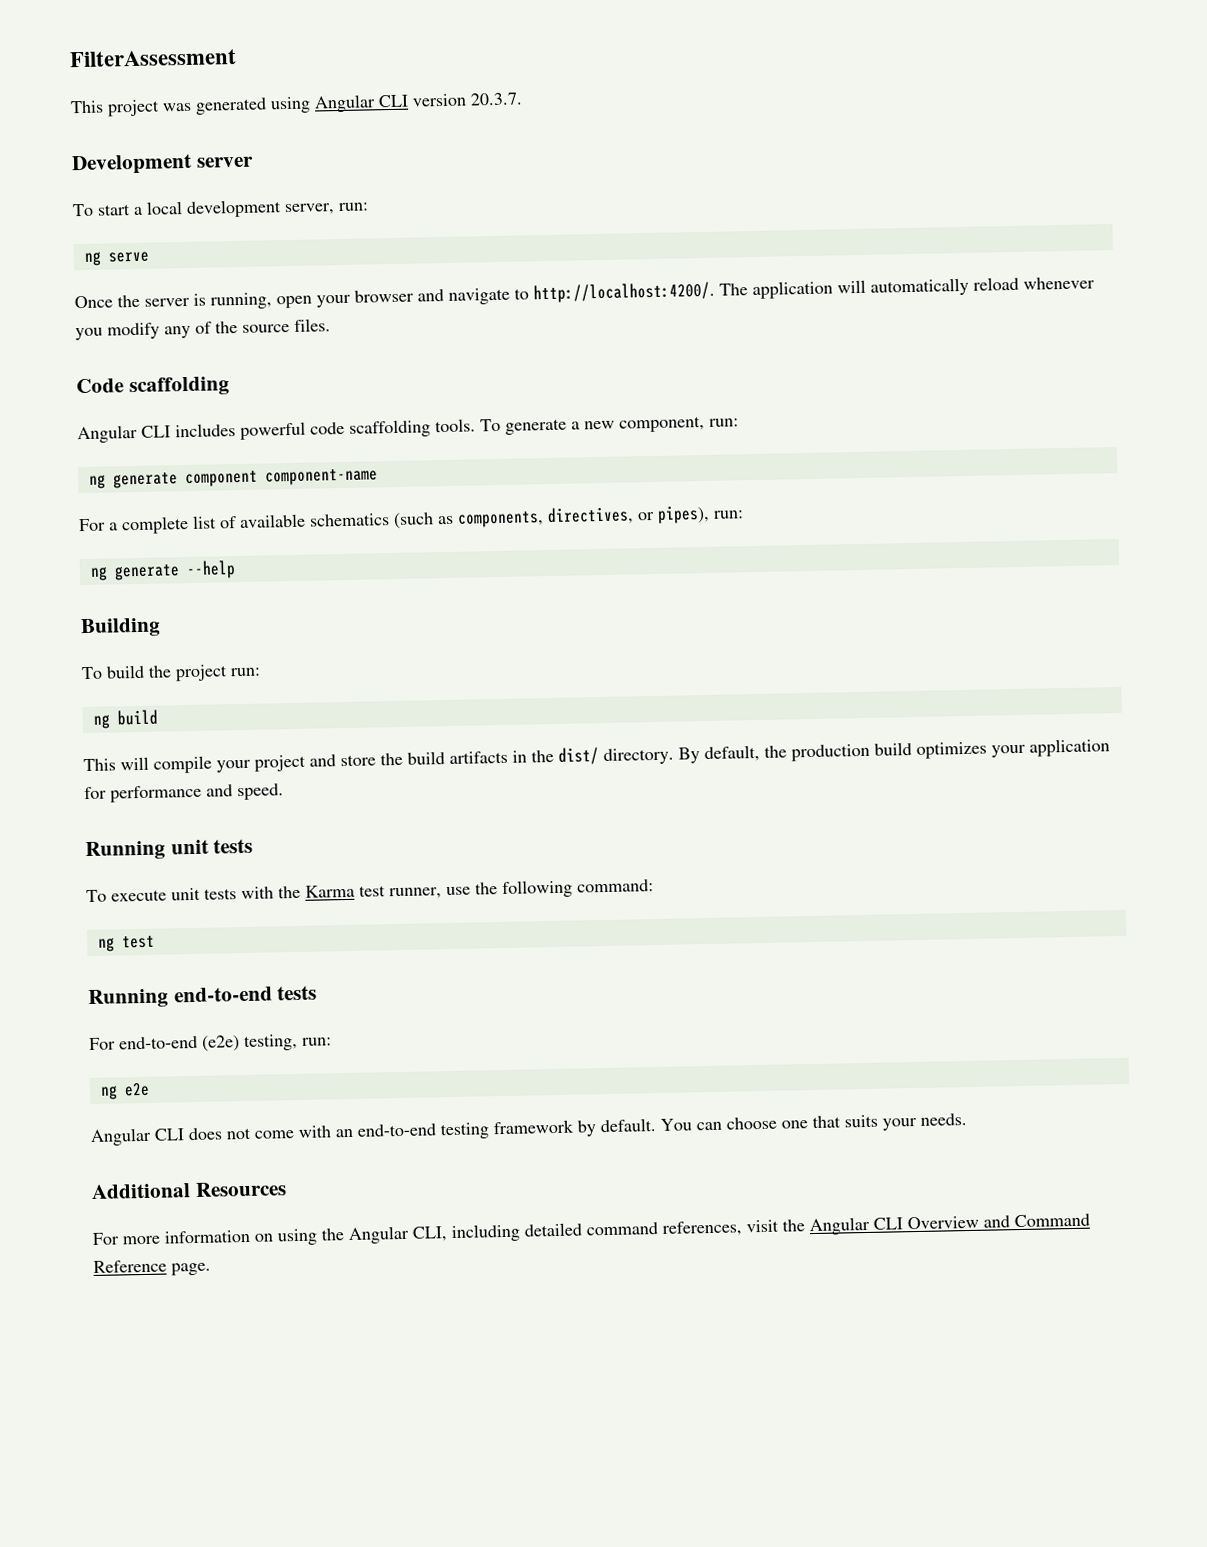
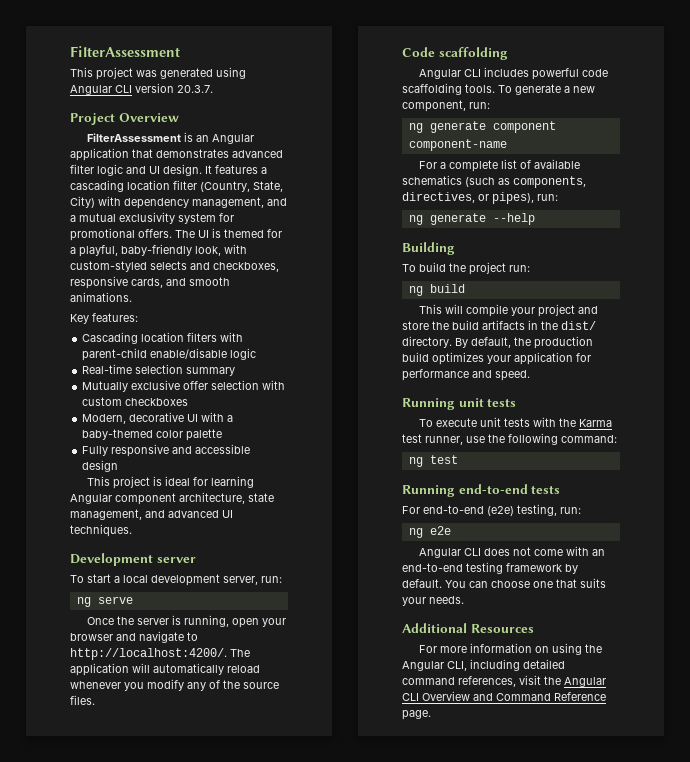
(523, 99) none -> [70,113,179,125] [87,132,255,144] [70,148,283,161] [70,164,267,176] [70,180,283,192] [70,196,287,209] [70,212,234,224] [70,228,282,241] [70,244,247,257] [70,261,279,272] [70,276,230,289] [70,292,132,302] [70,313,138,324] [82,332,244,344] [82,348,257,361] [82,364,236,376] [82,380,286,392] [82,397,189,406] [82,412,234,424] [82,429,223,441] [82,444,251,457] [82,460,119,472] [87,476,255,489] [70,492,274,505] [70,509,233,520] [70,524,132,537] // Project Overview // FilterAssessment is an Angular application that demonstrates advanced filter logic and UI design. It features a cascading location filter (Country, State, City) with dependency management, and a mutual exclusivity system for promotional offers. The UI is themed for a playful, baby-friendly look, with custom-styled selects and checkboxes, responsive cards, and smooth animations. // Key features: // Cascading location filters with parent-child enable/disable logic // Real-time selection summary // Mutually exclusive offer selection with custom checkboxes // Modern, decorative UI with a baby-themed color palette // Fully responsive and accessible design // This project is ideal for learning Angular component architecture, state management, and advanced UI techniques.

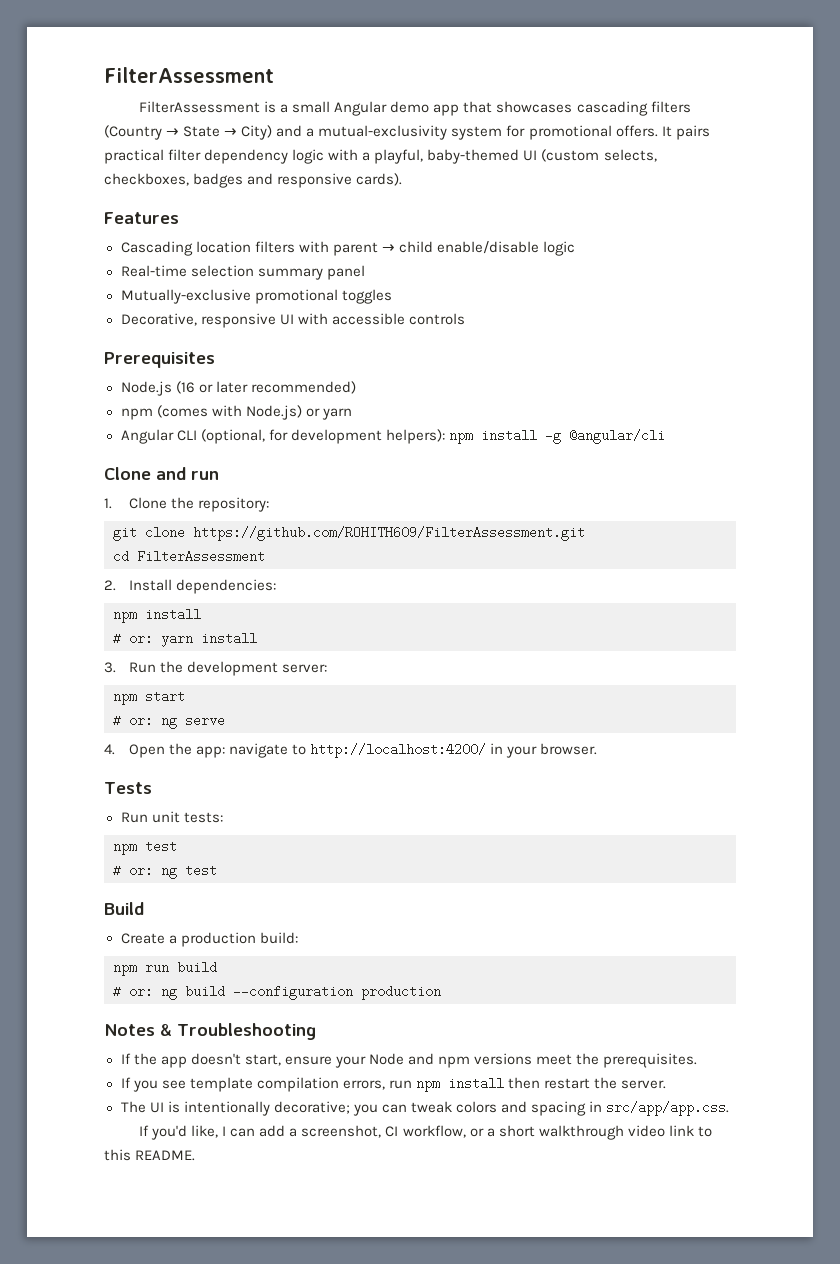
[70,46,180,57] [70,67,246,80] [70,83,213,95] [70,113,179,125] [87,132,255,144] [70,148,283,161] [70,164,267,176] [70,180,283,192] [70,196,287,209] [70,212,234,224] [70,228,282,241] [70,244,247,257] [70,261,279,272] [70,276,230,289] [70,292,132,302] [70,313,138,324] FilterAssessment // This project was generated using Angular CLI version 20.3.7. // Project Overview // FilterAssessment is an Angular application that demonstrates advanced filter logic and UI design. It features a cascading location filter (Country, State, City) with dependency management, and a mutual exclusivity system for promotional offers. The UI is themed for a playful, baby-friendly look, with custom-styled selects and checkboxes, responsive cards, and smooth animations. // Key features: -> [104,67,274,83] [139,101,691,116] [104,125,710,140] [104,149,657,164] [104,173,403,188] [104,212,179,224] FilterAssessment // FilterAssessment is a small Angular demo app that showcases cascading filters (Country → State → City) and a mutual-exclusivity system for promotional offers. It pairs practical filter dependency logic with a playful, baby-themed UI (custom selects, checkboxes, badges and responsive cards). // Features
[82,348,148,361] parent-child -> [332,241,433,256] parent → child
[82,380,286,392] [82,397,189,406] [82,412,234,424] [82,429,223,441] [82,444,251,457] [82,460,119,472] [87,476,255,489] [70,492,274,505] [70,509,233,520] [70,524,132,537] [70,553,196,566] [70,574,282,586] [76,596,133,607] [87,615,287,628] [70,631,198,643] [70,648,250,660] [70,663,260,676] [70,679,279,691] [70,695,95,705] [402,47,508,60] [419,67,609,80] [402,83,595,95] [402,100,490,112] [408,121,556,133] [408,139,507,151] [419,159,581,172] [402,175,586,188] [402,192,558,204] [408,213,535,225] [402,242,455,255] [402,262,530,275] [408,284,465,296] [419,304,599,317] [402,320,596,330] [402,336,593,349] [402,352,591,365] [402,369,530,381] [402,398,517,410] [419,417,613,427] [402,433,617,445] [408,455,458,467] [402,484,561,497] [402,504,581,516] [408,526,451,538] [419,546,606,558] [402,562,578,574] [402,578,606,588] [402,596,464,606] [402,623,534,633] [419,643,603,655] [402,659,565,671] [402,675,606,687] [402,691,606,701] [402,710,431,720] // Mutually exclusive offer selection with custom checkboxes // Modern, decorative UI with a baby-themed color palette // Fully responsive and accessible design // This project is ideal for learning Angular component architecture, state management, and advanced UI techniques. // Development server // To start a local development server, run: // ng serve // Once the server is running, open your browser and navigate to http://localhost:4200/. The application will automatically reload whenever you modify any of the source files. // Code scaffolding // Angular CLI includes powerful code scaffolding tools. To generate a new component, run: // ng generate component component-name // For a complete list of available schematics (such as components, directives, or pipes), run: // ng generate --help // Building // To build the project run: // ng build // This will compile your project and store the build artifacts in the dist/ directory. By default, the production build optimizes your application for performance and speed. // Running unit tests // To execute unit tests with the Karma test runner, use the following command: // ng test // Running end-to-end tests // For end-to-end (e2e) testing, run: // ng e2e // Angular CLI does not come with an end-to-end testing framework by default. You can choose one that suits your needs. // Additional Resources // For more information on using the Angular CLI, including detailed command references, visit the Angular CLI Overview and Command Reference page. -> [326,265,365,280] [120,289,392,304] [120,313,465,328] [104,352,215,368] [120,381,356,396] [120,405,352,420] [120,429,665,444] [104,467,219,480] [104,497,269,512] [113,526,585,541] [113,550,265,563] [104,579,276,594] [113,608,201,623] [113,632,257,647] [104,661,327,676] [113,690,185,705] [113,714,225,729] [104,743,598,758] [104,782,152,794] [120,811,223,823] [113,840,177,855] [113,864,217,879] [104,902,144,915] [120,932,298,947] [113,961,217,976] [113,985,441,1000] [104,1023,316,1040] [120,1053,698,1068] [120,1077,667,1092] [120,1101,730,1116] [139,1125,712,1140] [104,1149,196,1161] panel // Mutually-exclusive promotional toggles // Decorative, responsive UI with accessible controls // Prerequisites // Node.js (16 or later recommended) // npm (comes with Node.js) or yarn // Angular CLI (optional, for development helpers): npm install -g @angular/cli // Clone and run // 1. Clone the repository: // git clone https://github.com/ROHITH609/FilterAssessment.git // cd FilterAssessment // 2. Install dependencies: // npm install // # or: yarn install // 3. Run the development server: // npm start // # or: ng serve // 4. Open the app: navigate to http://localhost:4200/ in your browser. // Tests // Run unit tests: // npm test // # or: ng test // Build // Create a production build: // npm run build // # or: ng build --configuration production // Notes & Troubleshooting // If the app doesn't start, ensure your Node and npm versions meet the prerequisites. // If you see template compilation errors, run npm install then restart the server. // The UI is intentionally decorative; you can tweak colors and spacing in src/app/app.css. // If you'd like, I can add a screenshot, CI workflow, or a short walkthrough video link to this README.

